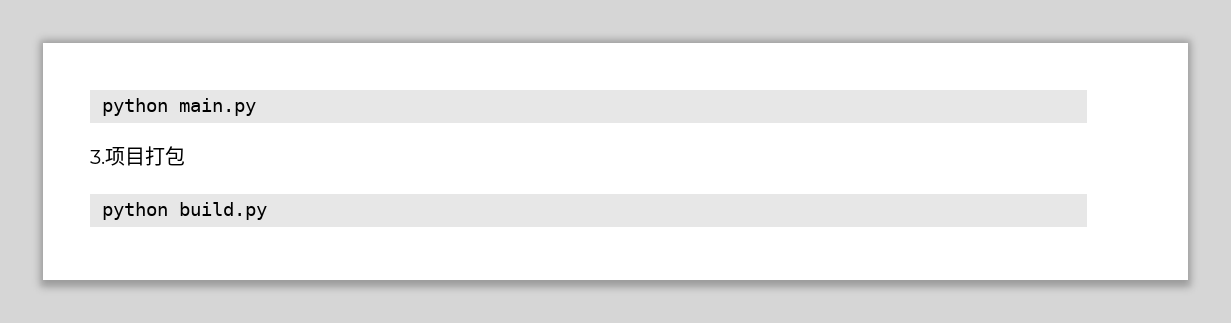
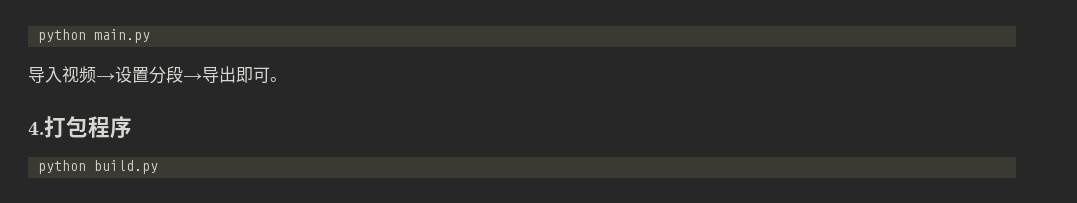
[90,147,145,166] 3.项目 -> [28,66,287,84] [28,122,44,135] 导入视频→设置分段→导出即可。 // 4.
(185, 156) none -> [88,116,132,139] 程序

